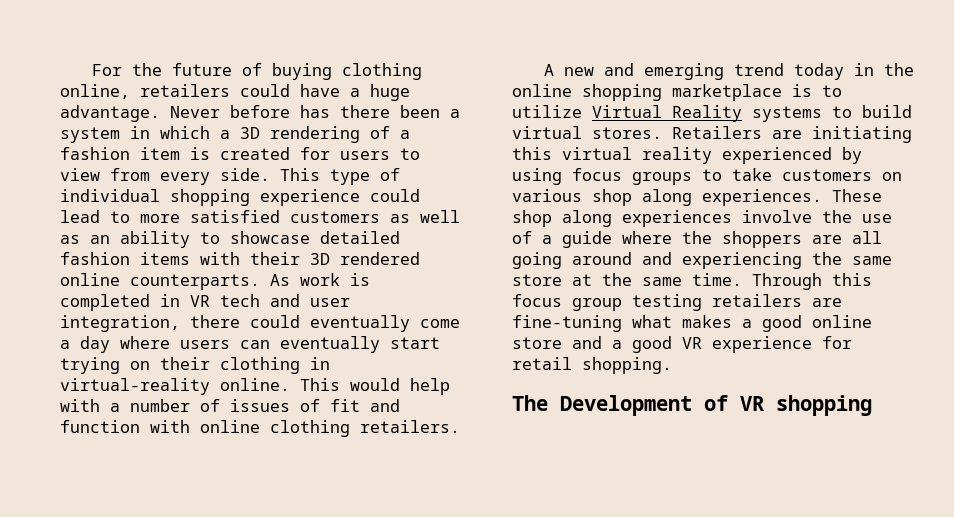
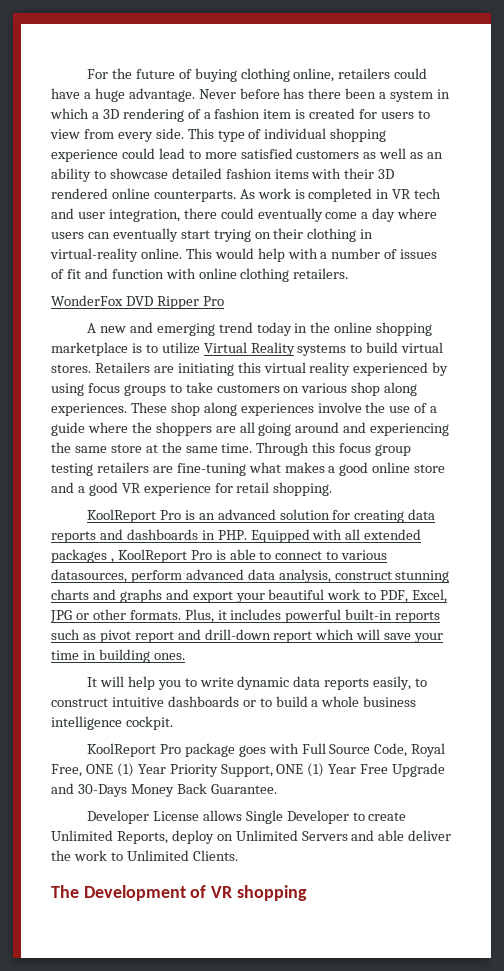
(460, 426) none -> [51,295,224,309] // WonderFox DVD Ripper Pro
(672, 365) none -> [86,509,436,523] [51,529,422,543] [51,549,388,563] [51,569,450,583] [51,589,448,603] [50,609,441,623] [51,629,444,643] [51,649,185,663] [86,676,428,690] [51,696,417,707] [51,716,173,730] [86,743,446,757] [51,763,446,777] [51,783,277,797] [86,810,407,824] [51,830,452,844] [51,850,238,861] // KoolReport Pro is an advanced solution for creating data reports and dashboards in PHP. Equipped with all extended packages , KoolReport Pro is able to connect to various datasources, perform advanced data analysis, construct stunning charts and graphs and export your beautiful work to PDF, Excel, JPG or other formats. Plus, it includes powerful built-in reports such as pivot report and drill-down report which will save your time in building ones. // It will help you to write dynamic data reports easily, to construct intuitive dashboards or to build a whole business intelligence cockpit. // KoolReport Pro package goes with Full Source Code, Royal Free, ONE (1) Year Priority Support, ONE (1) Year Free Upgrade and 30-Days Money Back Guarantee. // Developer License allows Single Developer to create Unlimited Reports, deploy on Unlimited Servers and able deliver the work to Unlimited Clients.

